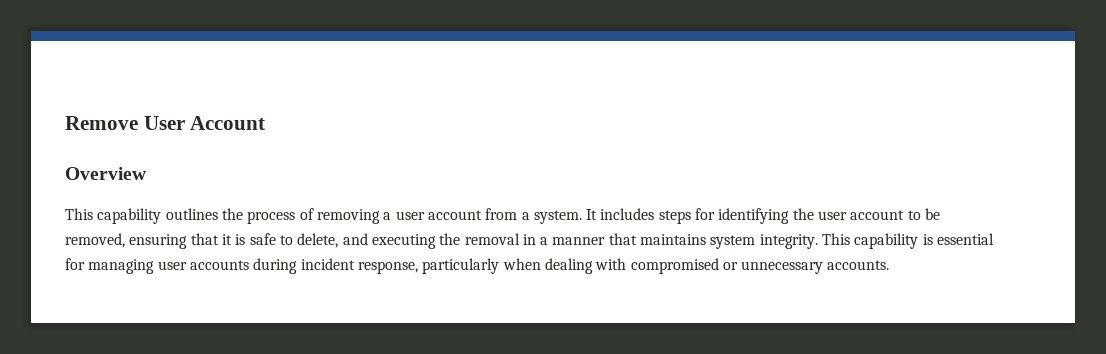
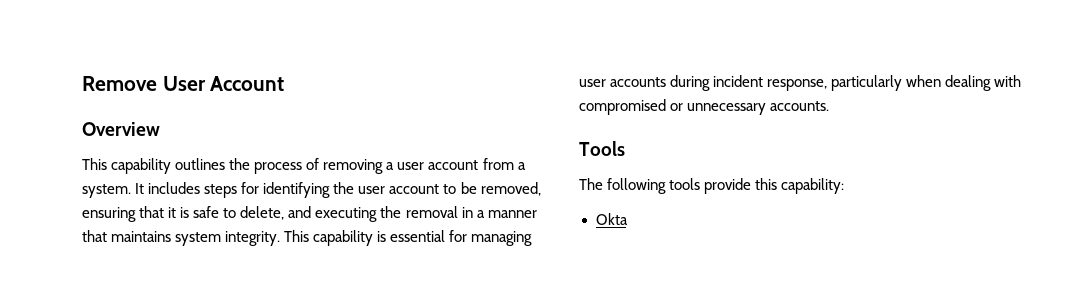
(890, 265) none -> [579,141,625,156] [579,178,845,194] [595,213,628,225] // Tools // The following tools provide this capability: // Okta

